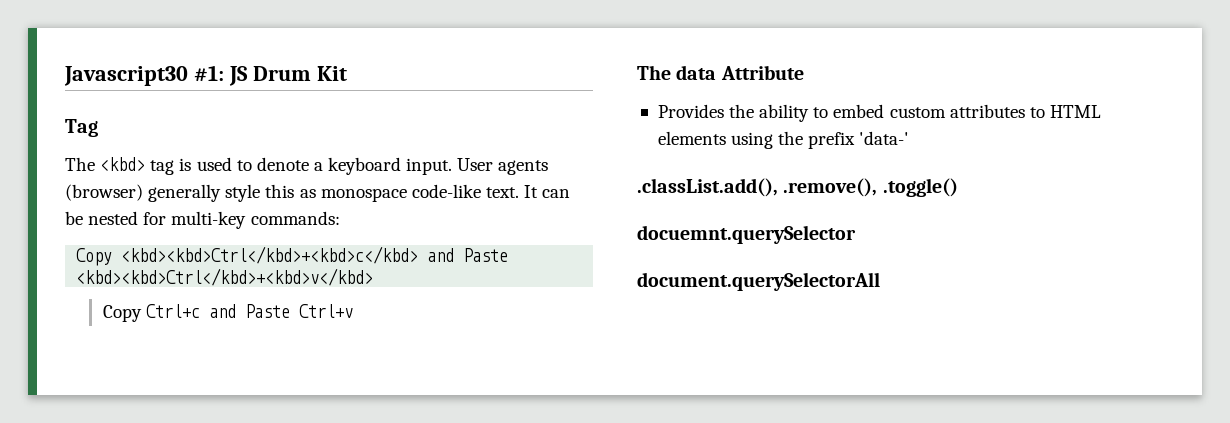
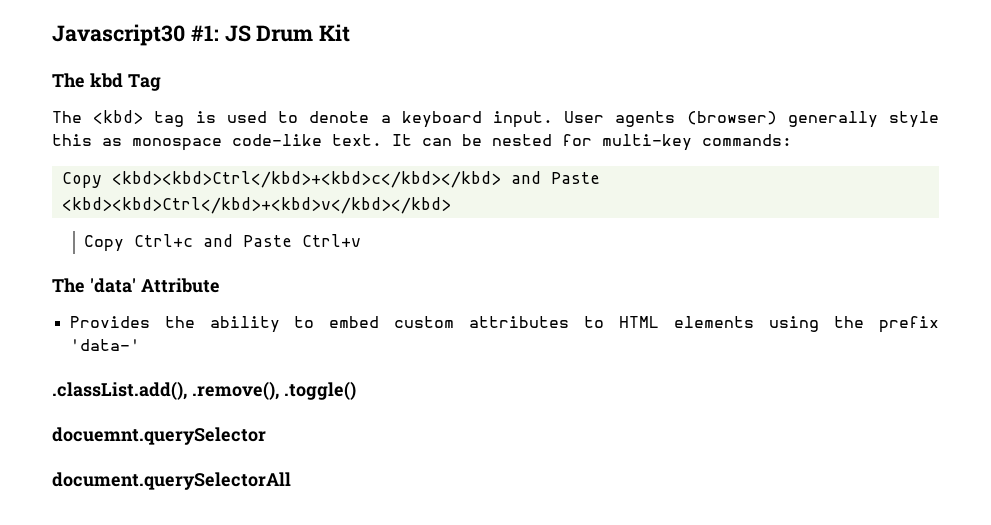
(347, 73) none -> [52,73,123,88] The kbd
[121,246,509,264] [76,268,374,286] <kbd><kbd>Ctrl</kbd>+<kbd>c</kbd> and Paste <kbd><kbd>Ctrl</kbd>+<kbd>v</kbd> -> [111,171,600,188] [61,197,451,214] <kbd><kbd>Ctrl</kbd>+<kbd>c</kbd></kbd> and Paste <kbd><kbd>Ctrl</kbd>+<kbd>v</kbd></kbd>
[676,65,717,80] data -> [89,278,136,293] 'data'

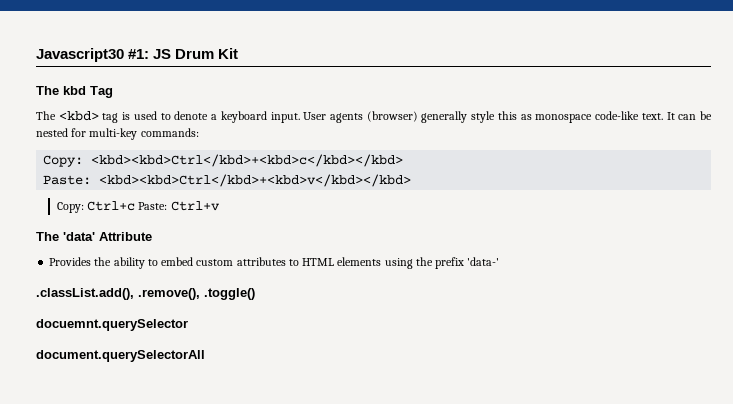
[61,172,102,188] Copy -> [43,155,84,167] Copy:
[510,171,600,184] and Paste -> [43,175,92,185] // Paste:
[83,234,292,252] Copy Ctrl+c and Paste -> [56,201,168,213] Copy: Ctrl+c Paste:

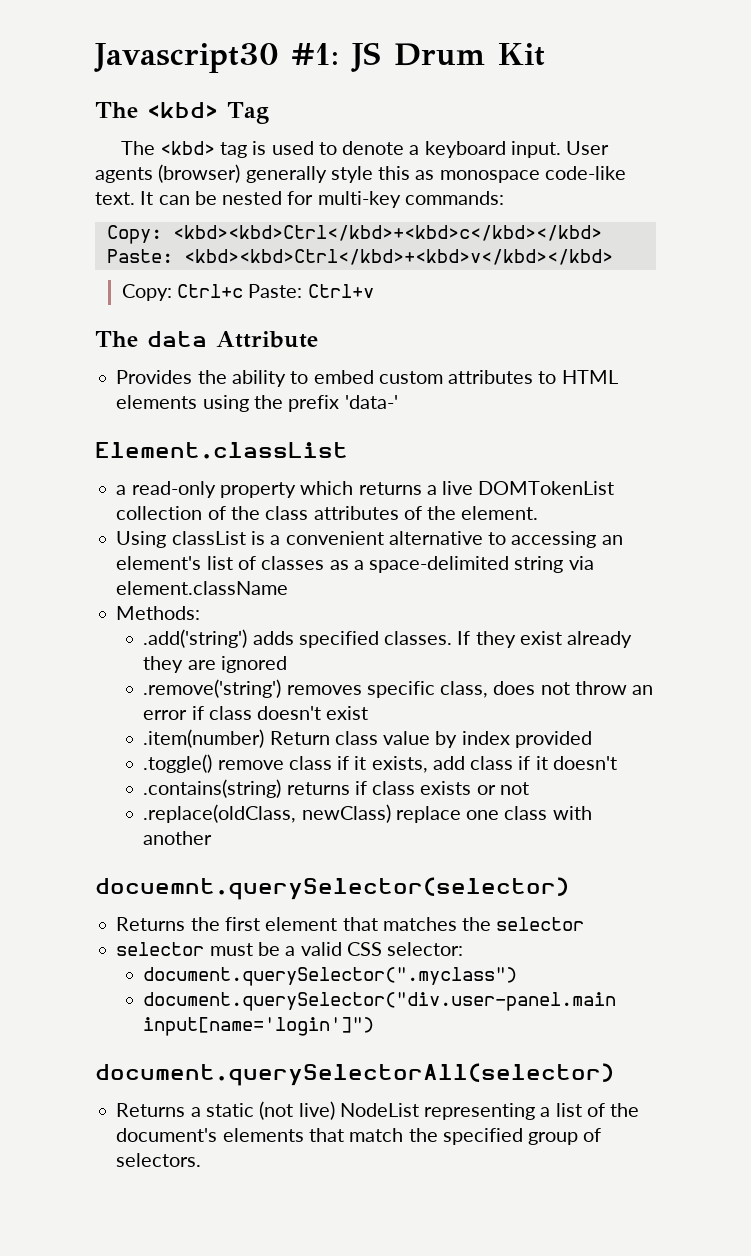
[63,86,86,95] kbd -> [147,102,218,118] <kbd>
[63,232,95,241] 'data' -> [147,331,207,347] data
[36,288,255,300] [36,319,188,331] [36,350,205,362] .classList.add(), .remove(), .toggle() // docuemnt.querySelector // document.querySelectorAll -> [95,442,348,459] [116,481,615,498] [116,506,539,520] [116,531,623,548] [116,556,594,573] [116,581,289,595] [116,606,201,620] [143,629,633,648] [143,656,287,673] [143,679,654,698] [143,706,369,720] [143,729,592,748] [143,754,617,773] [143,779,529,798] [143,804,592,823] [143,831,213,845] [95,877,569,900] [116,917,585,931] [116,942,464,956] [143,967,518,986] [143,992,617,1011] [143,1017,375,1036] [95,1063,614,1086] [116,1101,640,1120] [116,1128,602,1145] [116,1153,202,1167] Element.classList // a read-only property which returns a live DOMTokenList collection of the class attributes of the element. // Using classList is a convenient alternative to accessing an element's list of classes as a space-delimited string via element.className // Methods: // .add('string') adds specified classes. If they exist already they are ignored // .remove('string') removes specific class, does not throw an error if class doesn't exist // .item(number) Return class value by index provided // .toggle() remove class if it exists, add class if it doesn't // .contains(string) returns if class exists or not // .replace(oldClass, newClass) replace one class with another // docuemnt.querySelector(selector) // Returns the first element that matches the selector // selector must be a valid CSS selector: // document.querySelector(".myclass") // document.querySelector("div.user-panel.main input[name='login']") // document.querySelectorAll(selector) // Returns a static (not live) NodeList representing a list of the document's elements that match the specified group of selectors.

